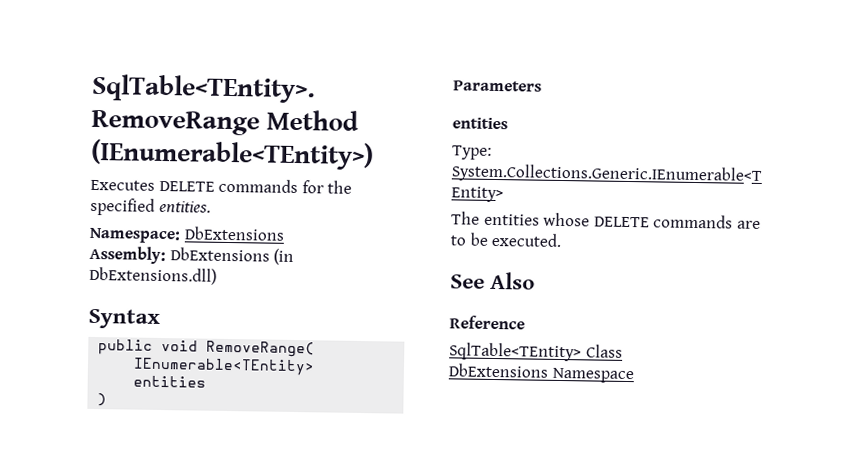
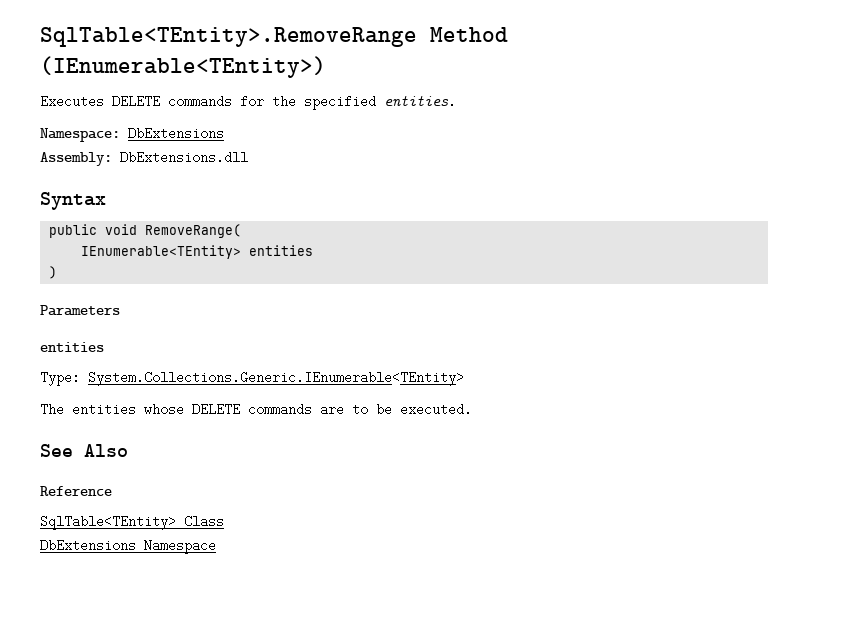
[169,247,295,265] [89,266,217,285] DbExtensions (in DbExtensions.dll) -> [120,151,248,164] DbExtensions.dll

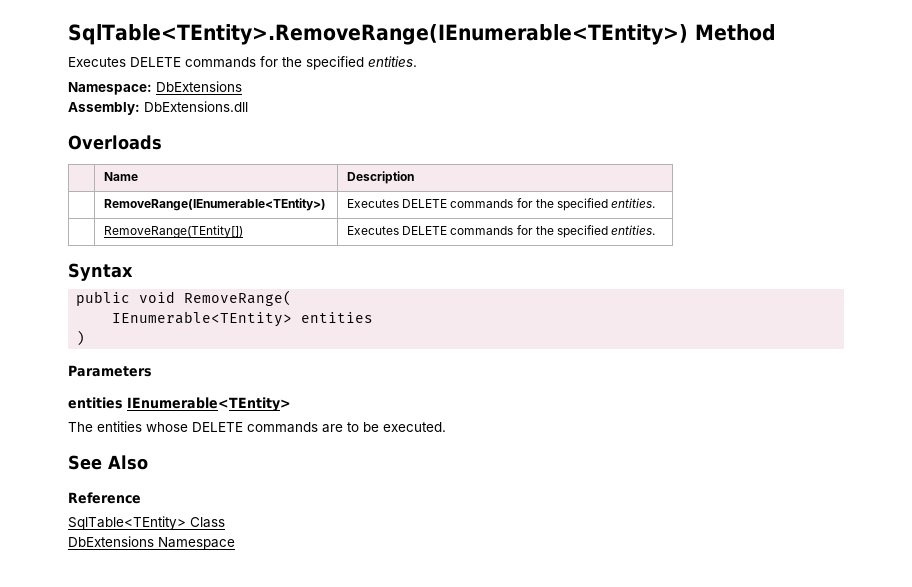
[40,27,417,47] SqlTable<TEntity>.RemoveRange -> [68,24,688,45] SqlTable<TEntity>.RemoveRange(IEnumerable<TEntity>)
[40,56,326,78] (IEnumerable<TEntity>) -> (776, 32) none
(248, 157) none -> [68,135,162,150] [103,172,138,181] [346,171,414,184] [103,198,326,211] [346,198,656,211] [103,225,243,238] [346,225,656,238] // Overloads // | Name | Description // | RemoveRange(IEnumerable<TEntity>) | Executes DELETE commands for the specified entities. // | RemoveRange(TEntity[]) | Executes DELETE commands for the specified entities.
[40,371,464,386] // Type: System.Collections.Generic.IEnumerable<TEntity> -> [127,397,291,412] IEnumerable<TEntity>

